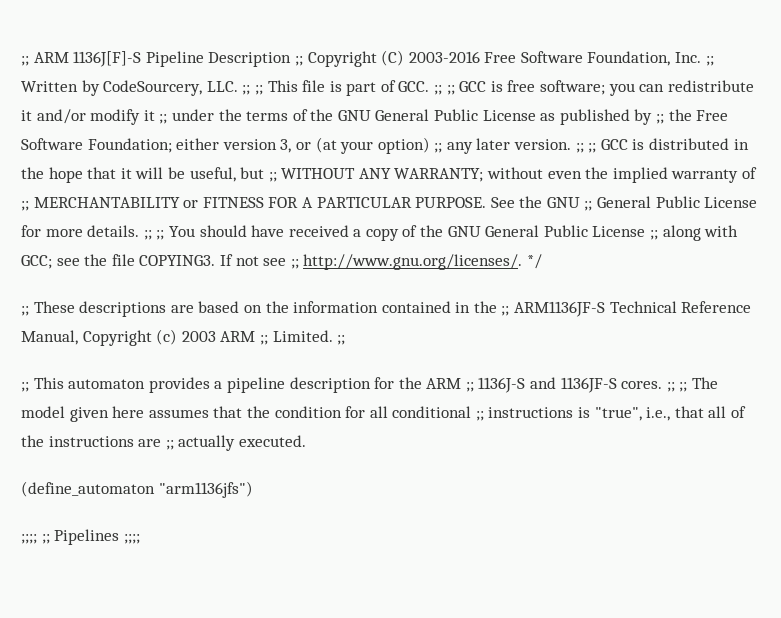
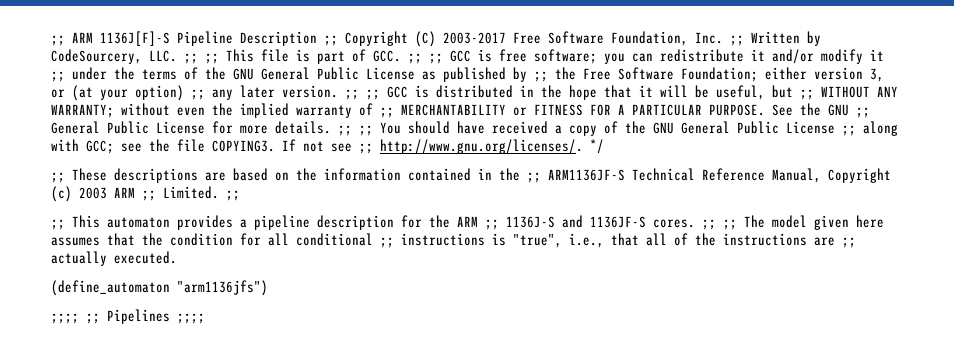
[408,51,480,63] 2003-2016 -> [443,32,506,44] 2003-2017

